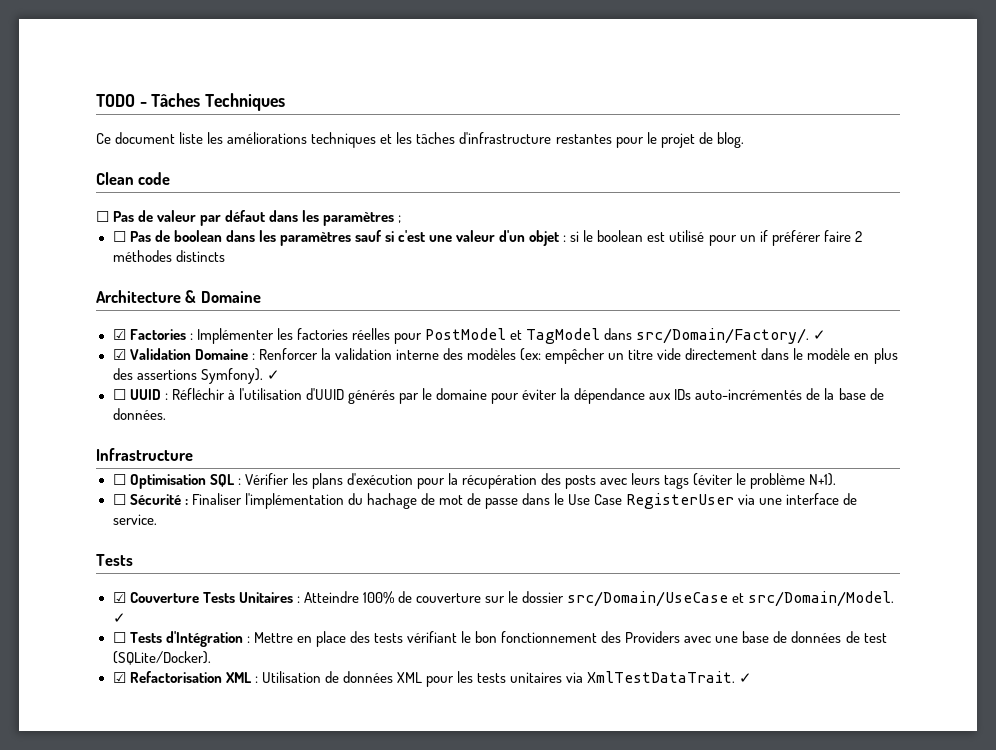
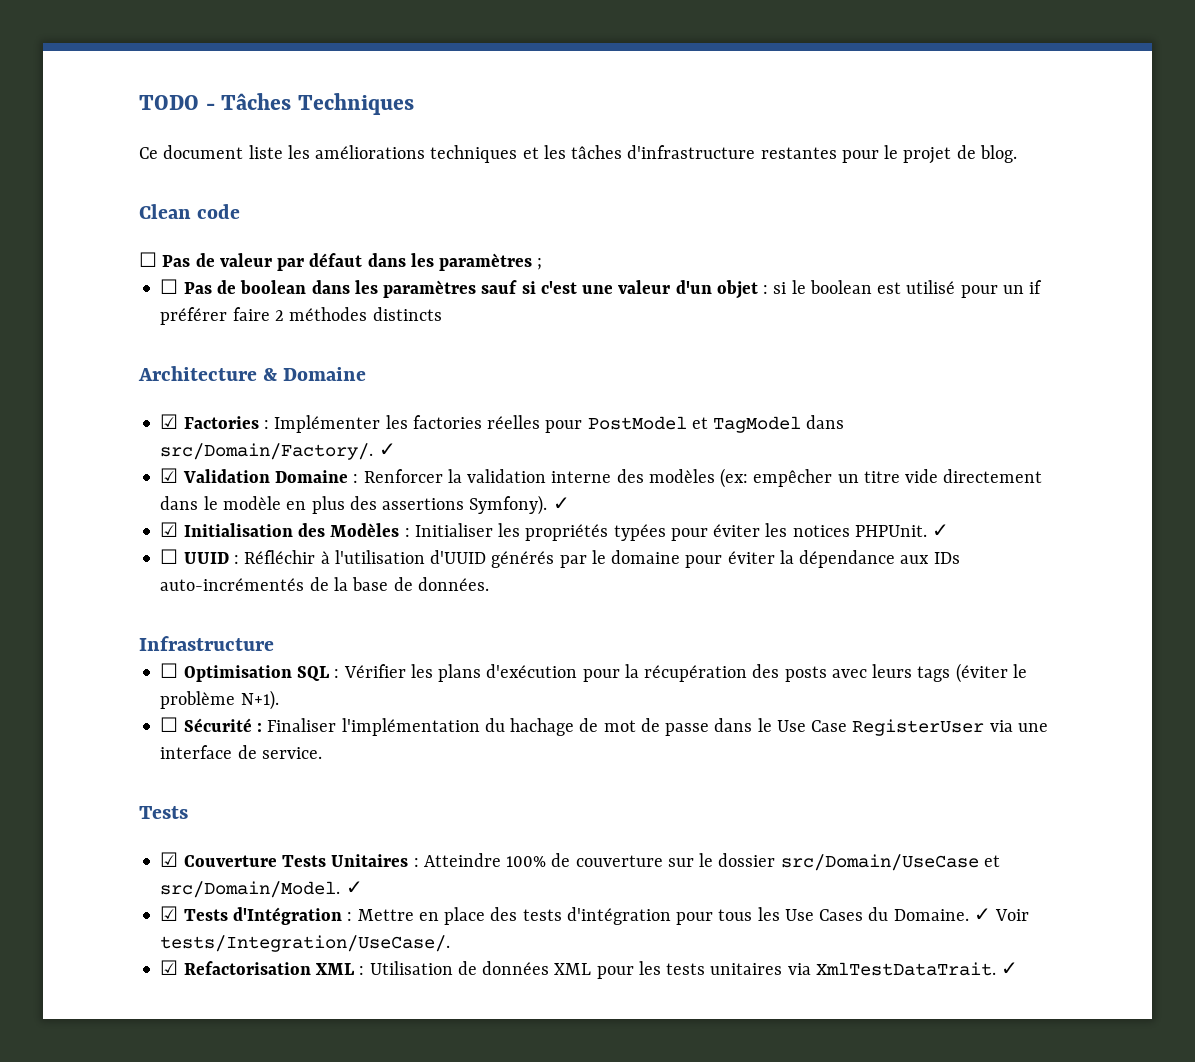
(280, 375) none -> [160,522,950,541] // ☑ Initialisation des Modèles : Initialiser les propriétés typées pour éviter les notices PHPUnit. ✓
[112,632,126,643] ☐ -> [160,906,179,921] ☑
[406,631,887,643] [112,651,211,665] vérifiant le bon fonctionnement des Providers avec une base de données de test (SQLite/Docker). -> [566,907,1030,925] [160,935,451,952] d'intégration pour tous les Use Cases du Domaine. ✓ Voir tests/Integration/UseCase/.

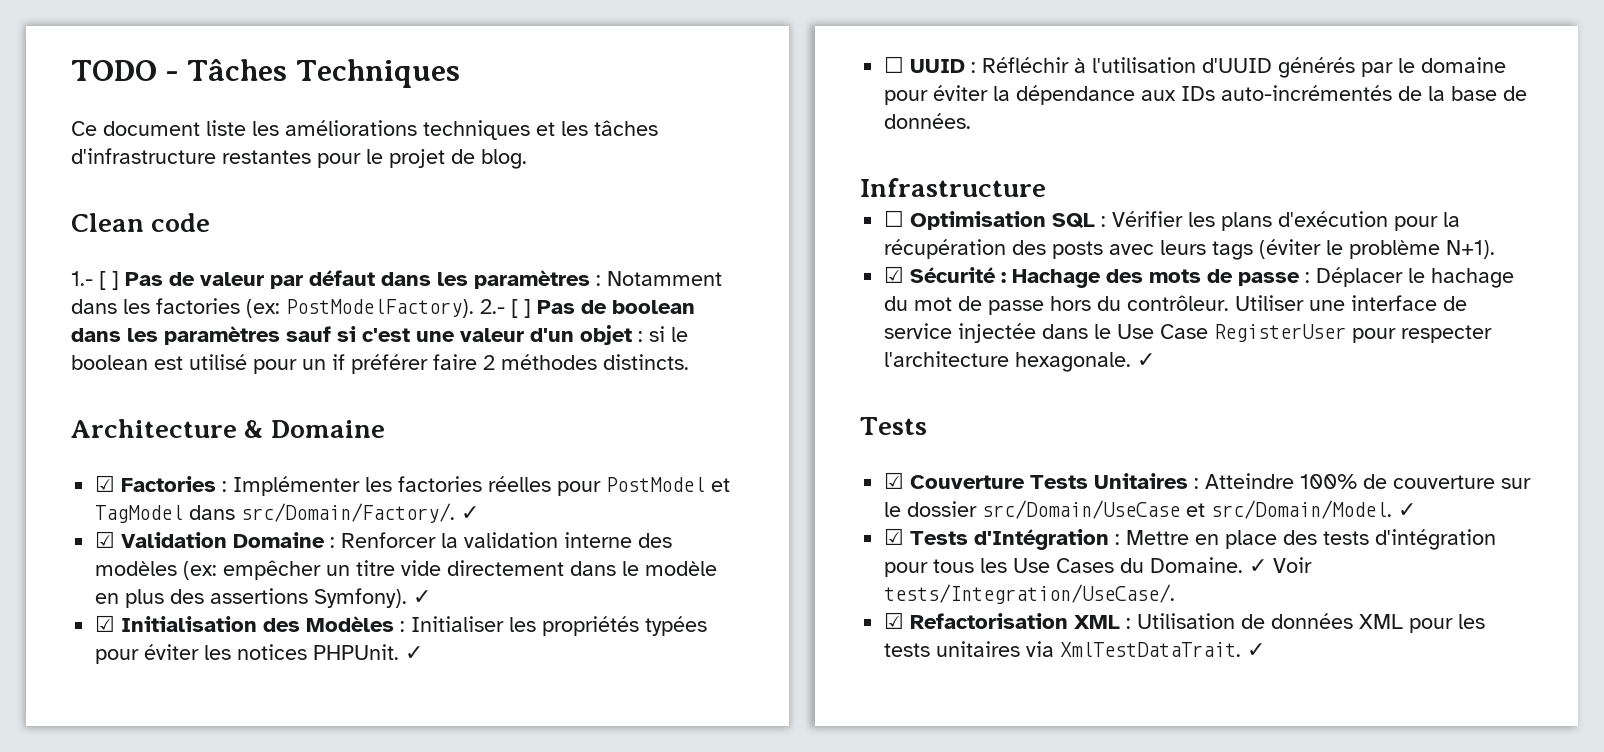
[139,252,157,267] ☐ -> [71,271,119,290] 1.- [ ]
[537,258,543,270] [160,279,179,294] ; // ☐ -> [596,271,722,286] [71,298,531,318] : Notamment dans les factories (ex: PostModelFactory). 2.- [ ]
[372,307,442,321] distincts -> [603,354,689,370] distincts.
[160,717,179,732] ☐ -> [884,266,905,283] ☑
[267,718,710,736] Finaliser l'implémentation du hachage de mot de passe -> [1012,267,1515,288] [884,295,1468,315] [884,323,1037,343] Hachage des mots de passe : Déplacer le hachage du mot de passe hors du contrôleur. Utiliser une interface de service injectée
[989,720,1048,732] [160,745,322,759] via une interface de service. -> [1352,325,1493,343] [884,351,1156,372] pour respecter l'architecture hexagonale. ✓

